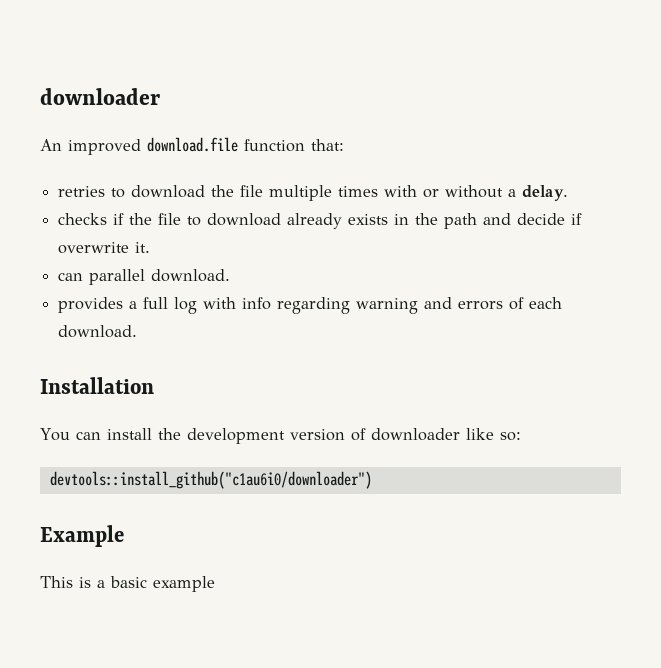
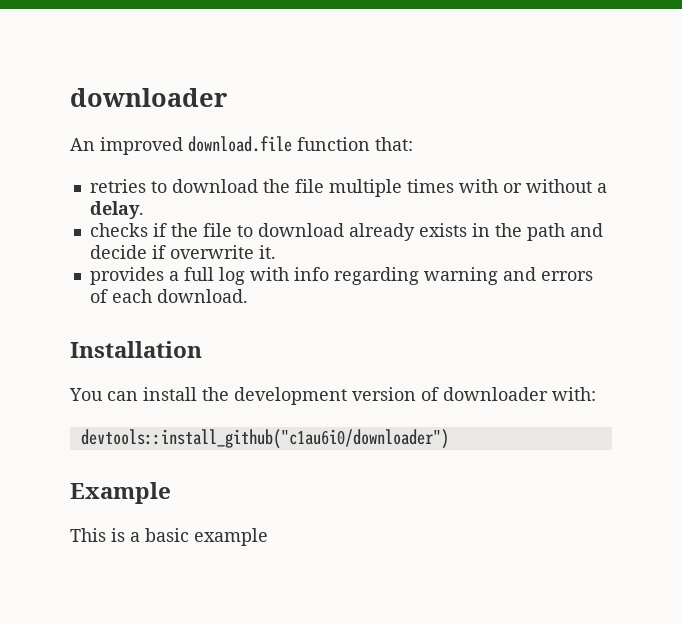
[58,269,231,285] // can parallel download. -> (276, 252) none
[465,428,521,441] like so: -> [552,387,596,401] with:

